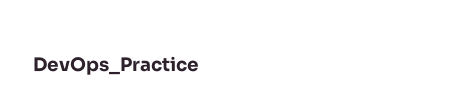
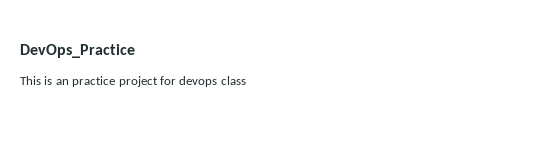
(199, 65) none -> [20,76,246,87] // This is an practice project for devops class

